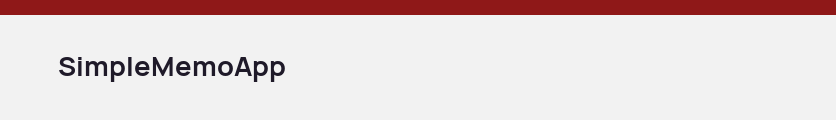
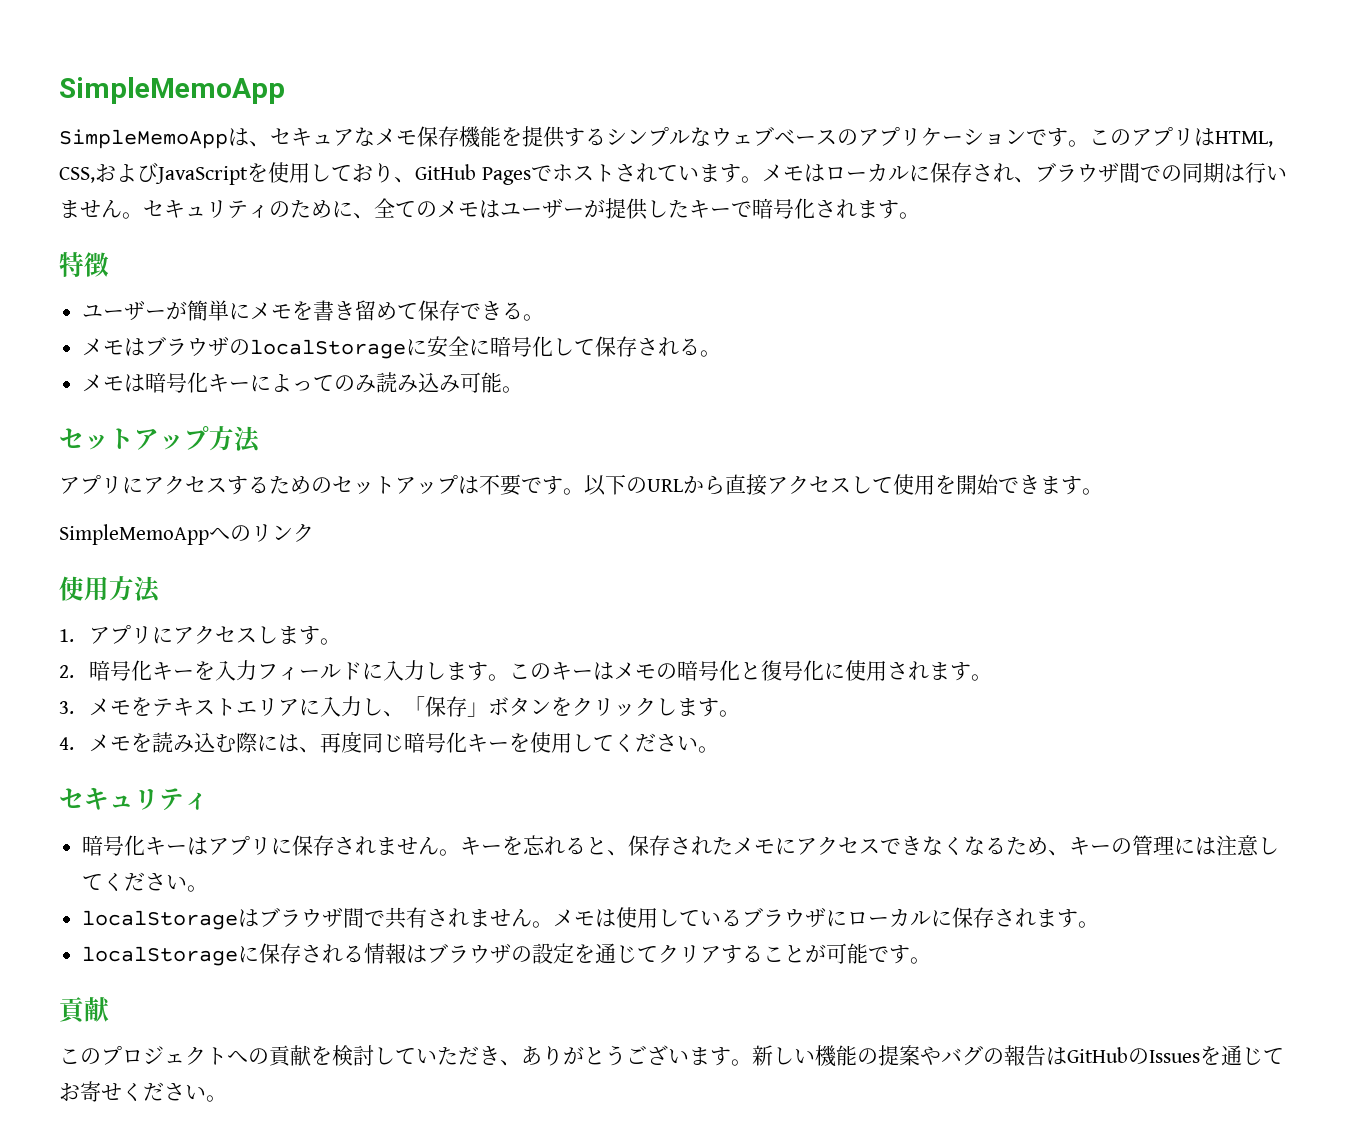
[58,57,286,82] SimpleMemoApp -> [59,77,285,104] [59,126,1273,149] [59,162,1287,185] [59,198,920,220] [59,252,109,277] [82,300,545,321] [82,336,722,359] [82,372,524,393] [59,426,261,453] [59,474,1103,496] [59,524,314,545] [59,576,161,603] [59,625,341,645] [59,660,992,681] [59,696,740,717] [59,731,719,753] [59,787,209,811] [82,835,1280,856] [82,872,209,892] [82,907,1100,930] [82,943,932,966] [59,997,110,1024] [59,1045,1284,1067] [59,1081,227,1102] SimpleMemoApp // SimpleMemoAppは、セキュアなメモ保存機能を提供するシンプルなウェブベースのアプリケーションです。このアプリはHTML, CSS,およびJavaScriptを使用しており、GitHub Pagesでホストされています。メモはローカルに保存され、ブラウザ間での同期は行いません。セキュリティのために、全てのメモはユーザーが提供したキーで暗号化されます。 // 特徴 // ユーザーが簡単にメモを書き留めて保存できる。 // メモはブラウザのlocalStorageに安全に暗号化して保存される。 // メモは暗号化キーによってのみ読み込み可能。 // セットアップ方法 // アプリにアクセスするためのセットアップは不要です。以下のURLから直接アクセスして使用を開始できます。 // SimpleMemoAppへのリンク // 使用方法 // 1.アプリにアクセスします。 // 2.暗号化キーを入力フィールドに入力します。このキーはメモの暗号化と復号化に使用されます。 // 3.メモをテキストエリアに入力し、「保存」ボタンをクリックします。 // 4.メモを読み込む際には、再度同じ暗号化キーを使用してください。 // セキュリティ // 暗号化キーはアプリに保存されません。キーを忘れると、保存されたメモにアクセスできなくなるため、キーの管理には注意してください。 // localStorageはブラウザ間で共有されません。メモは使用しているブラウザにローカルに保存されます。 // localStorageに保存される情報はブラウザの設定を通じてクリアすることが可能です。 // 貢献 // このプロジェクトへの貢献を検討していただき、ありがとうございます。新しい機能の提案やバグの報告はGitHubのIssuesを通じてお寄せください。

